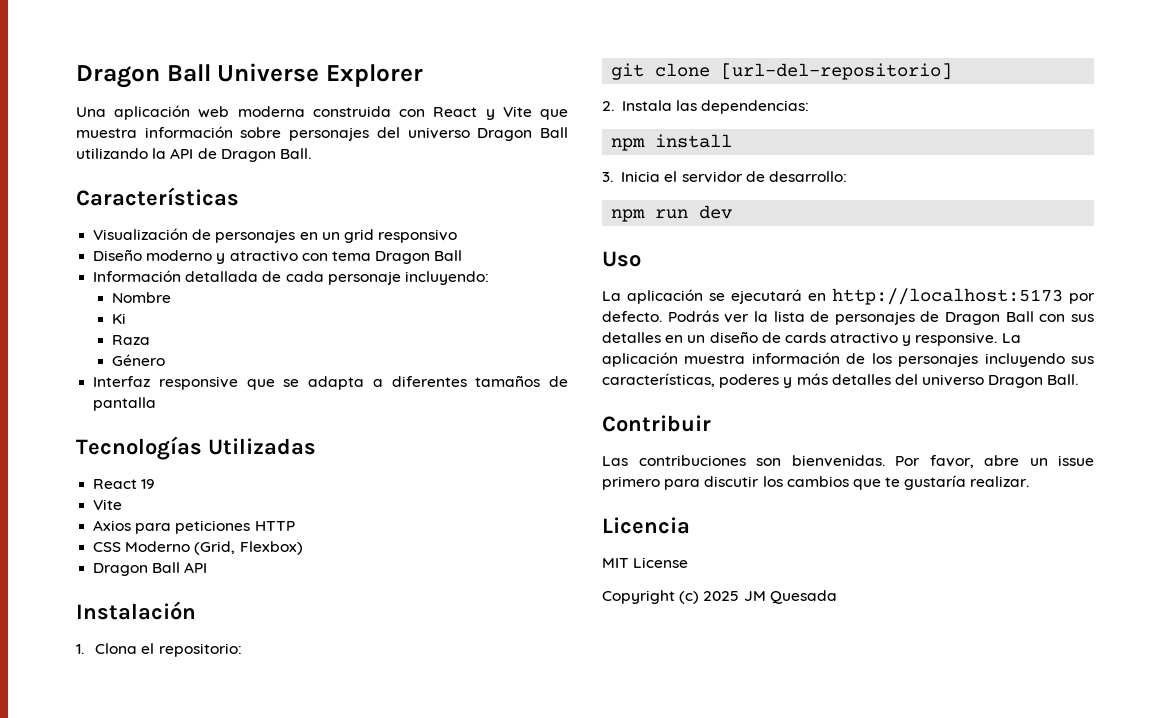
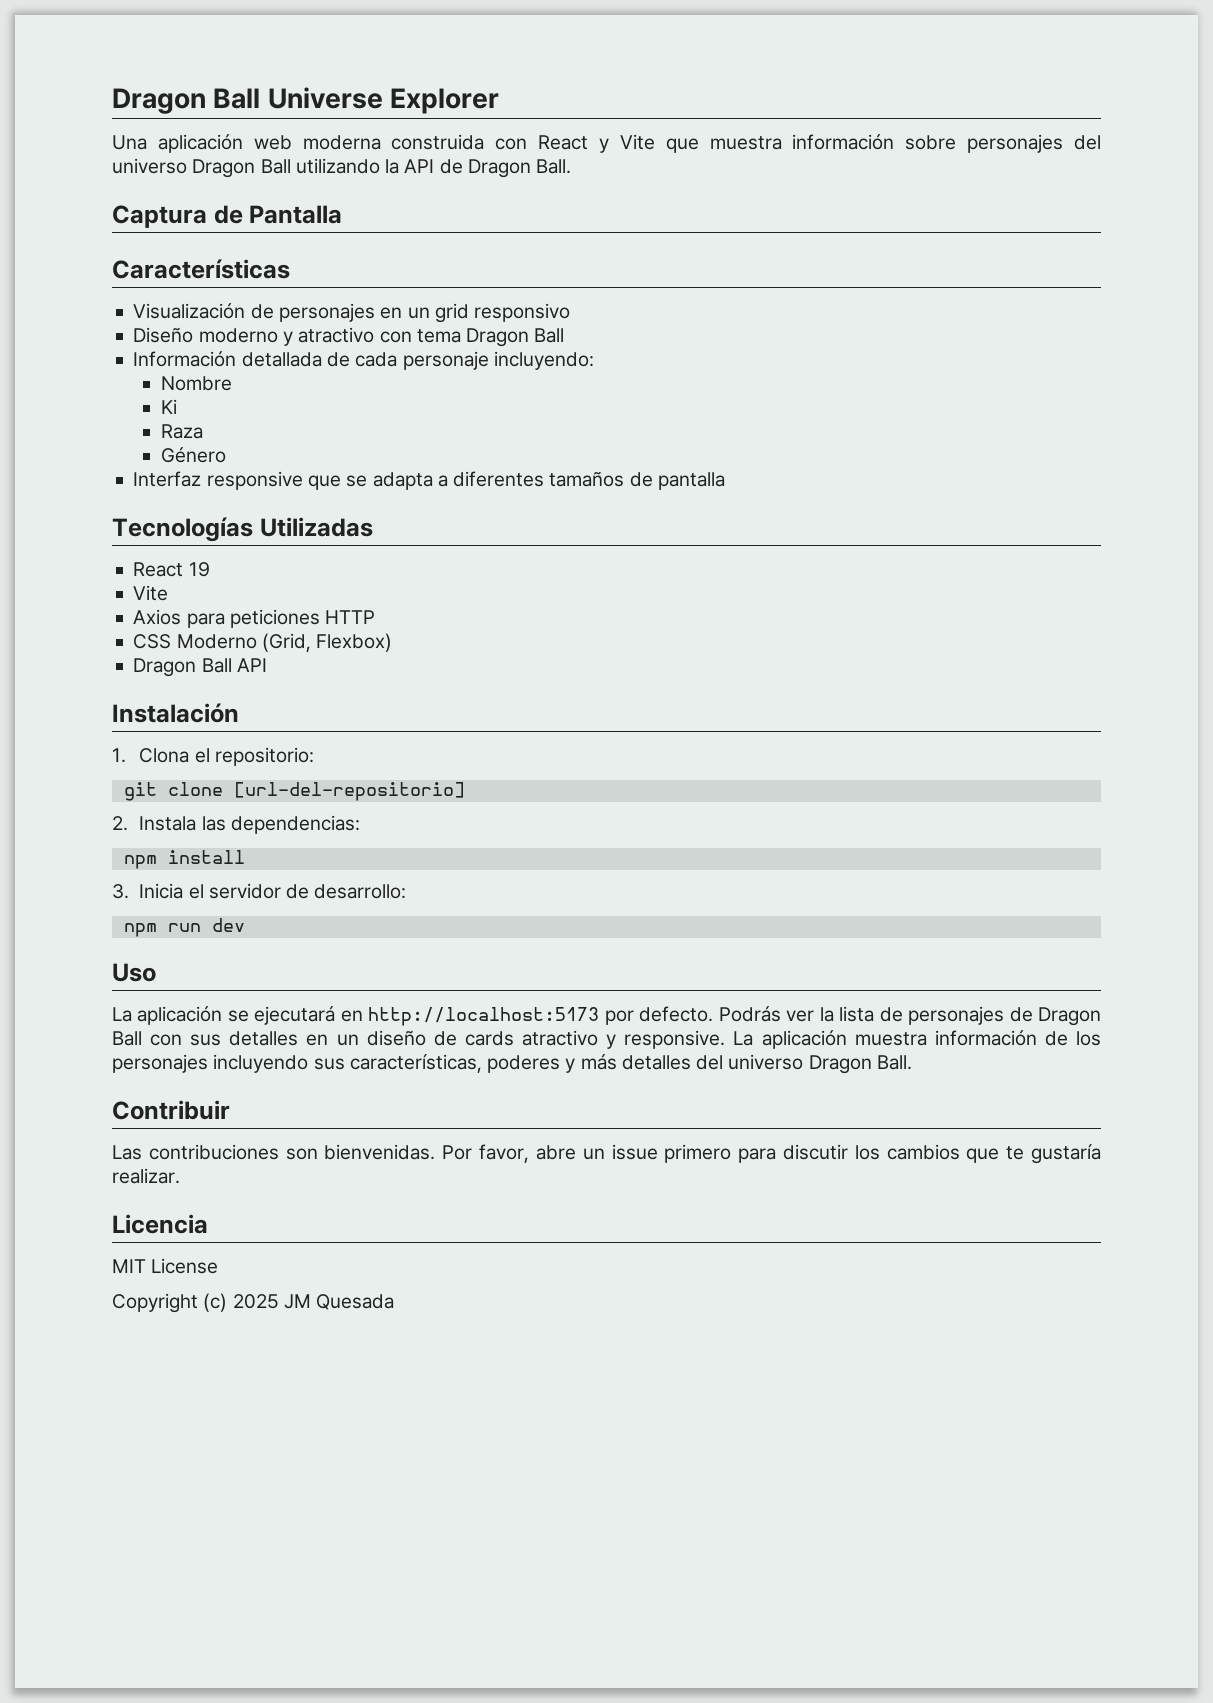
(311, 153) none -> [112,205,343,228] // Captura de Pantalla

